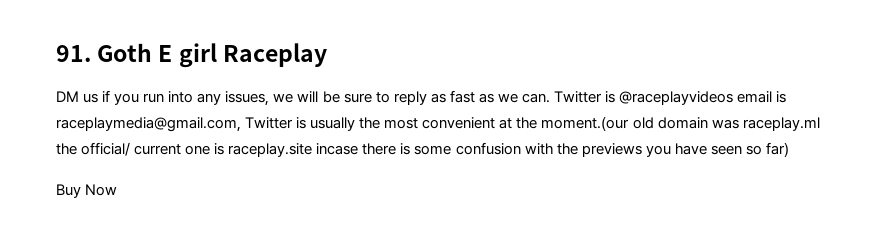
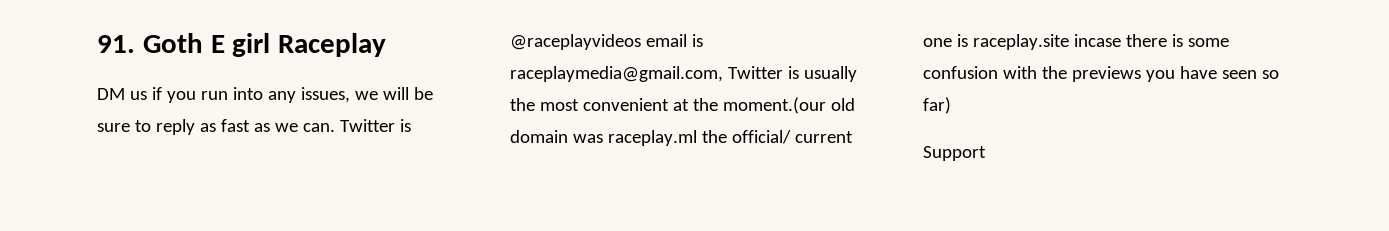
[56,184,118,198] Buy Now -> [923,146,986,161] Support

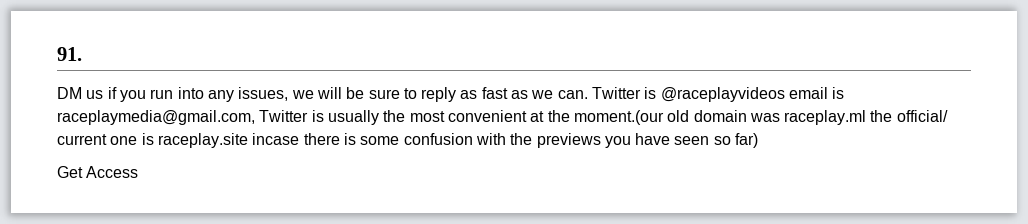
[142,33,387,57] Goth E girl Raceplay -> (82, 54) none
[923,146,986,161] Support -> [57,166,139,178] Get Access

